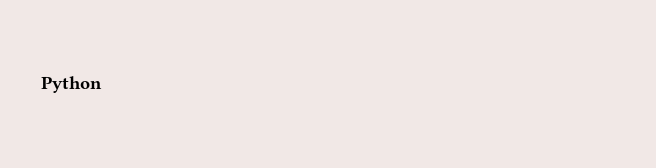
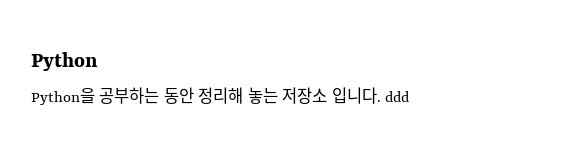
(102, 84) none -> [31,87,410,105] // Python을 공부하는 동안 정리해 놓는 저장소 입니다. ddd

